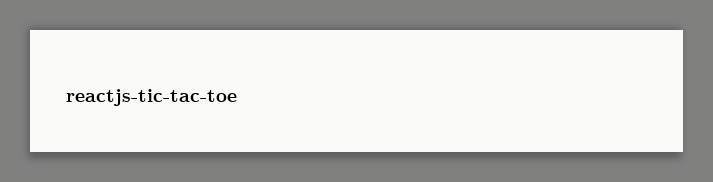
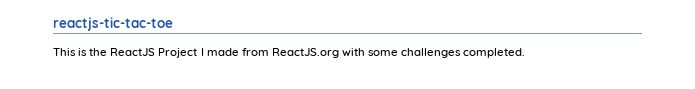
(237, 97) none -> [53,48,526,58] // This is the ReactJS Project I made from ReactJS.org with some challenges completed.

